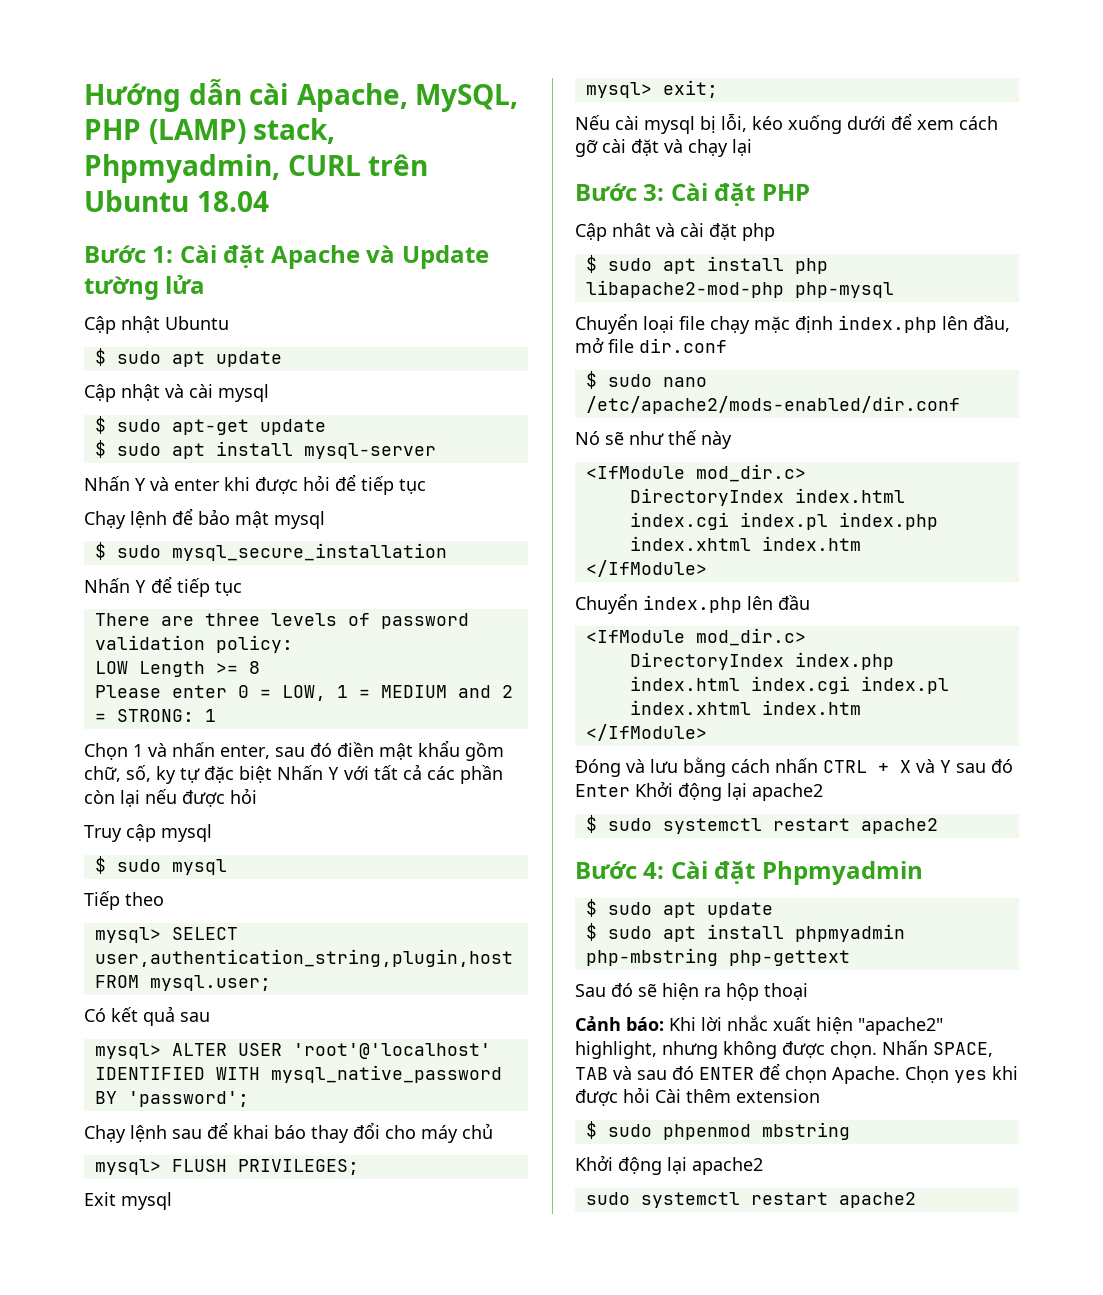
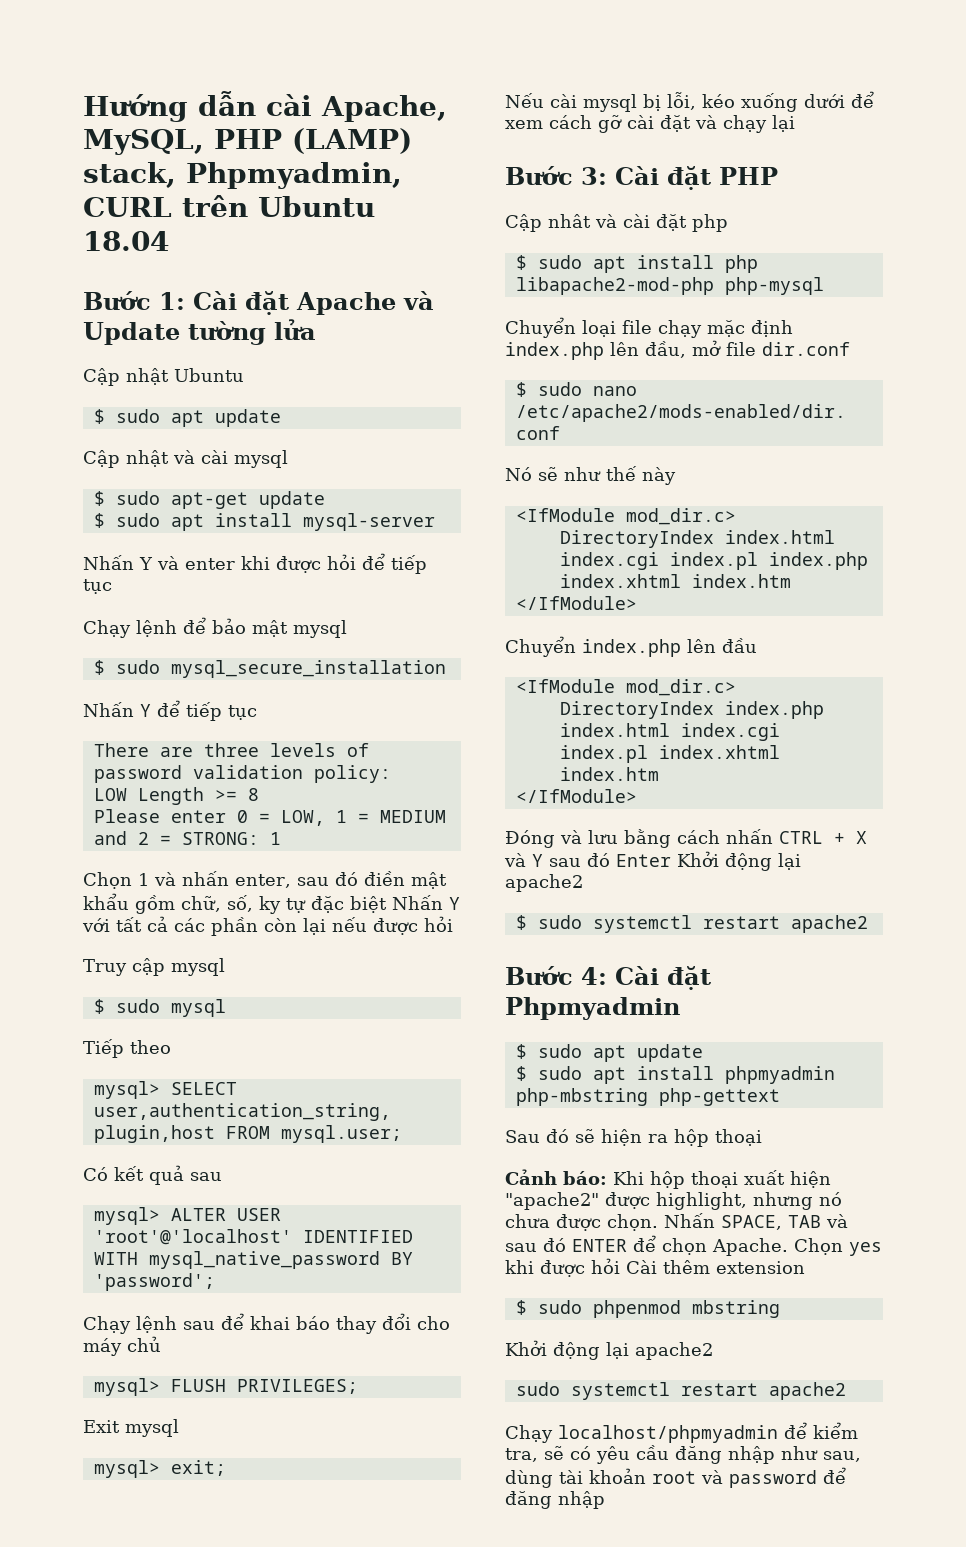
[701,1015,768,1031] lời nhắc -> [650,1171,738,1189] hộp thoại
(943, 1026) none -> [605,1192,650,1209] được
[723,1041,777,1059] không -> [819,1192,842,1206] [505,1214,550,1228] nó chưa
(916, 1200) none -> [505,1422,858,1443] [505,1445,861,1464] [505,1467,846,1488] [505,1491,605,1509] // Chạy localhost/phpmyadmin để kiểm tra, sẽ có yêu cầu đăng nhập như sau, dùng tài khoản root và password để đăng nhập

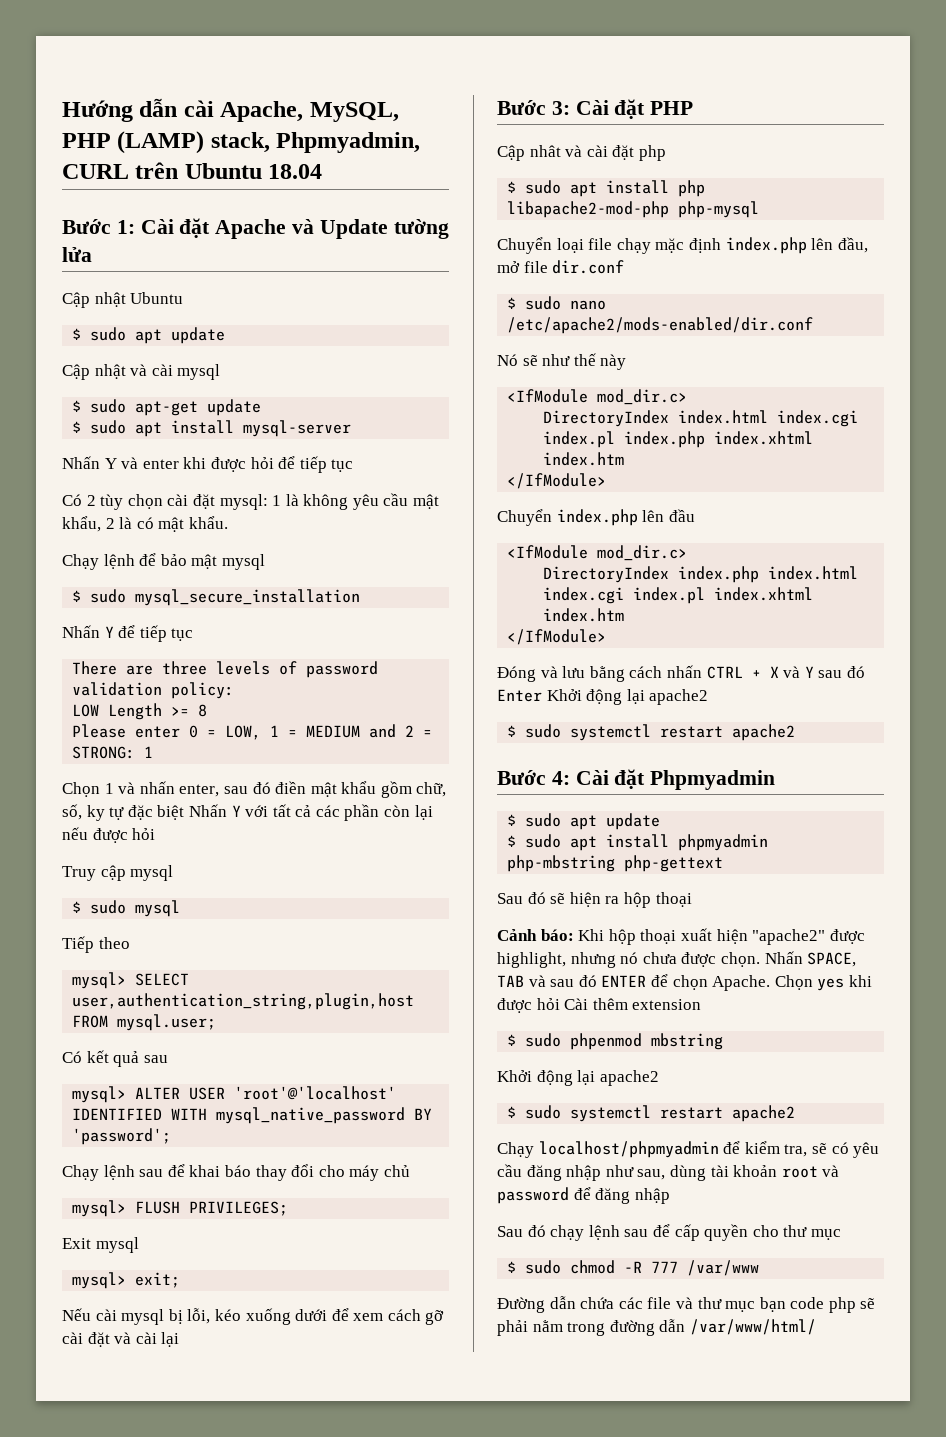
(112, 586) none -> [62,493,440,510] [62,516,228,532] // Có 2 tùy chọn cài đặt mysql: 1 là không yêu cầu mật khẩu, 2 là có mật khẩu.
[723,115,767,133] chạy -> [135,1332,157,1344] cài
(713, 1351) none -> [507,1106,517,1118] $
(605, 1500) none -> [497,1224,841,1241] [507,1260,760,1276] [497,1296,876,1313] [497,1319,816,1336] // Sau đó chạy lệnh sau để cấp quyền cho thư mục // $ sudo chmod -R 777 /var/www // Đường dẫn chứa các file và thư mục bạn code php sẽ phải nằm trong đường dẫn /var/www/html/

